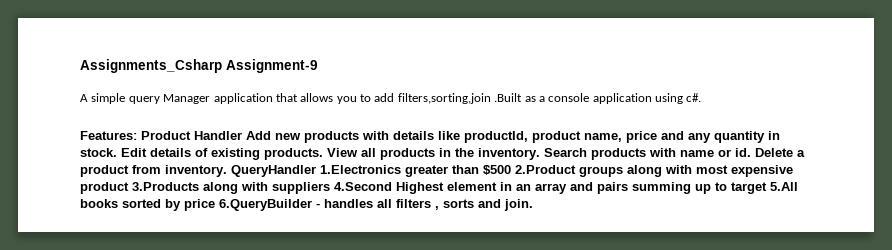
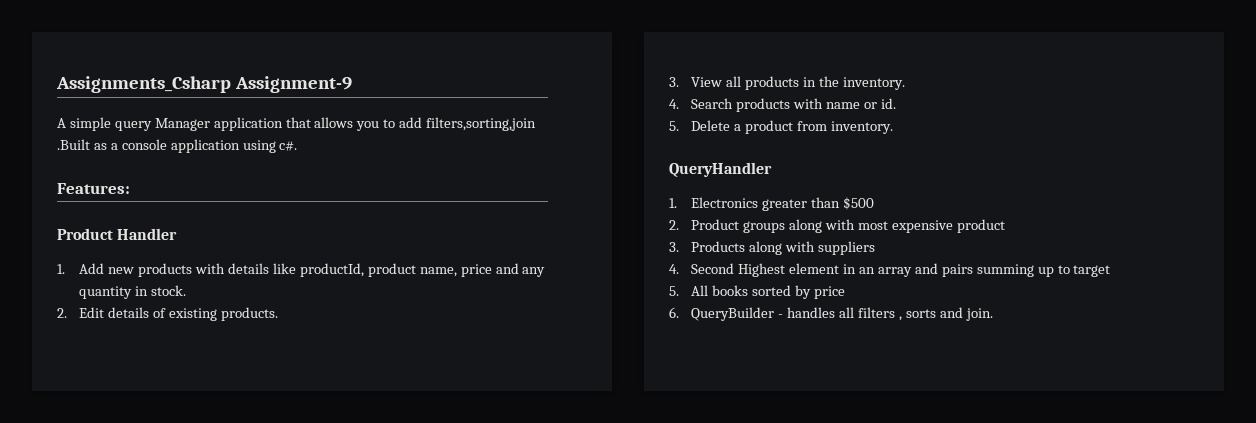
(137, 135) none -> (130, 188) //
(242, 135) none -> [57,264,65,274] // 1.
(117, 152) none -> [57,308,67,318] // 2.
(323, 154) none -> [669,77,679,87] // 3.
(540, 154) none -> [669,99,679,109] // 4.
(751, 152) none -> [669,121,679,131] // 5.
(227, 171) none -> (894, 127) //
[320,165,401,174] 1.Electronics -> [669,197,759,208] // 1. Electronics
[515,165,576,174] 2.Product -> [669,219,740,230] // 2. Product
[132,182,199,191] 3.Products -> [669,241,746,252] // 3. Products
[334,182,392,191] 4.Second -> [669,263,735,274] // 4. Second
[770,182,798,191] 5.All -> [669,285,709,296] // 5. All
[219,199,312,211] 6.QueryBuilder -> [669,307,775,321] // 6. QueryBuilder

